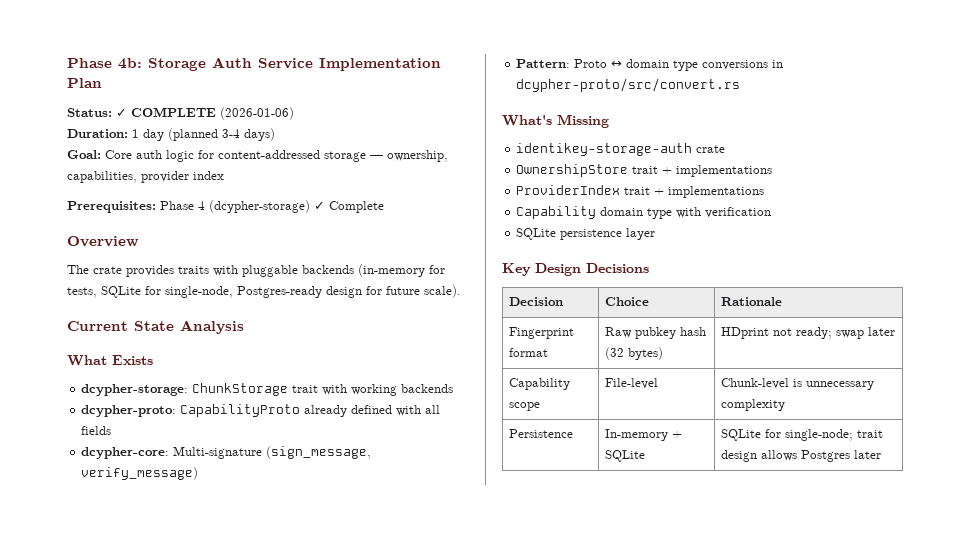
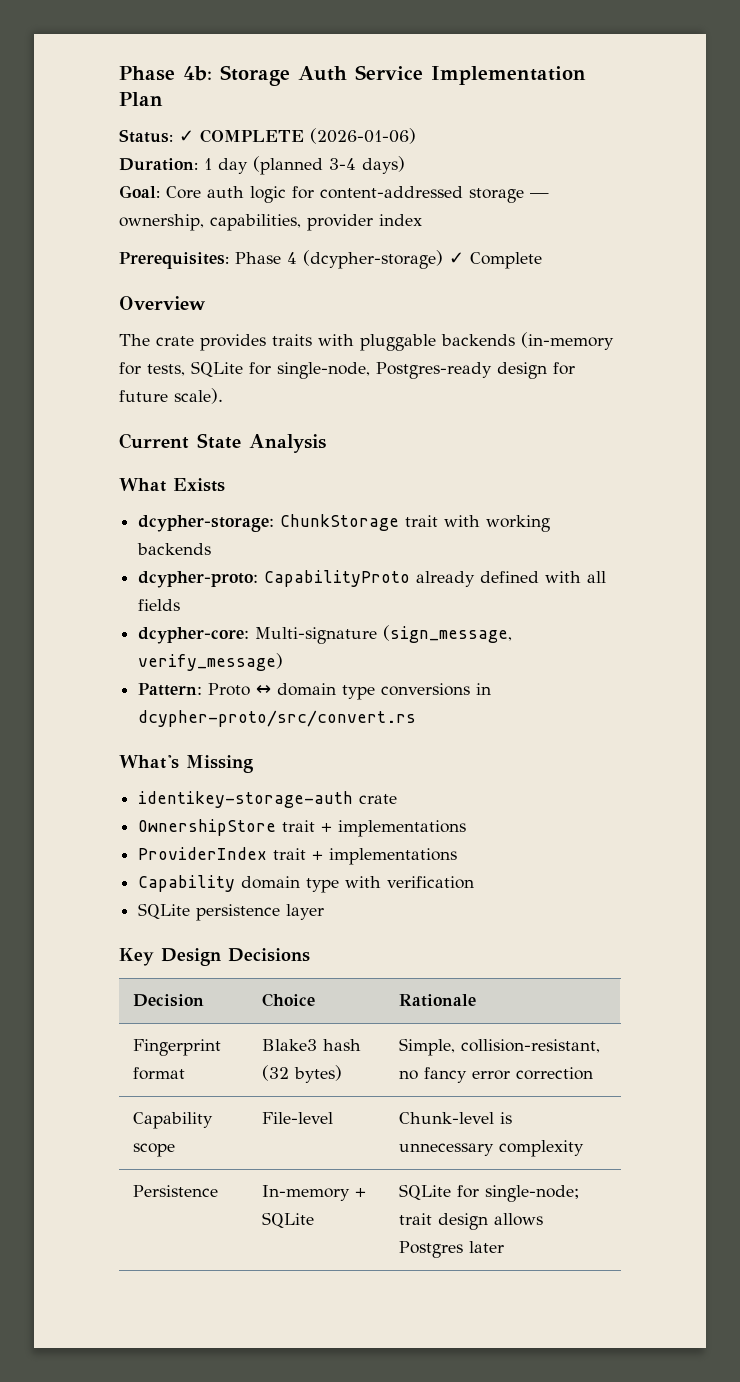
[605,327,677,339] Raw pubkey -> [261,1039,317,1051] Blake3
[721,327,896,339] HDprint not ready; swap later -> [398,1038,600,1056] [398,1067,593,1083] Simple, collision-resistant, no fancy error correction

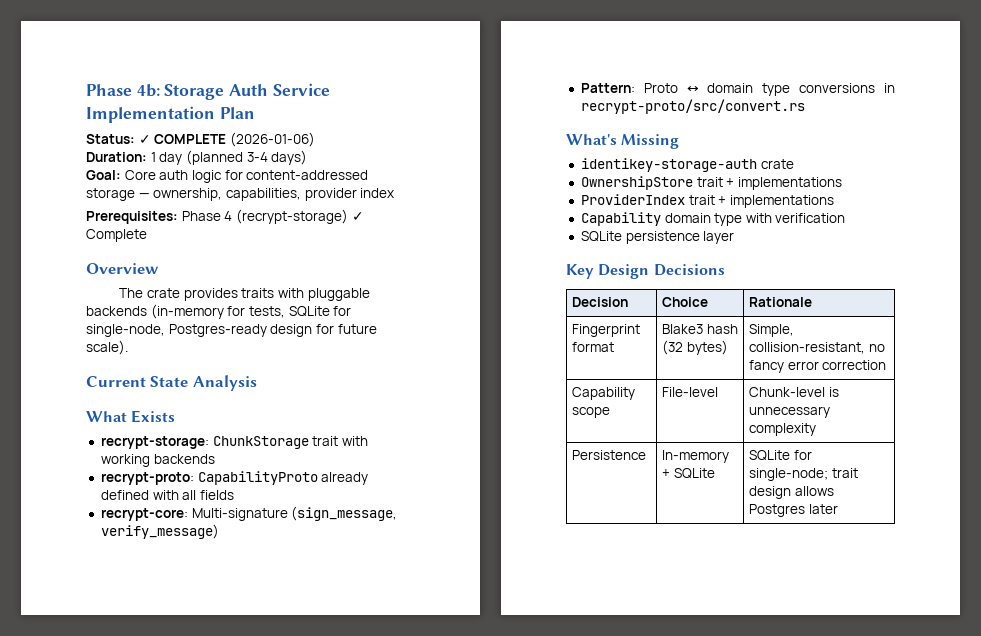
[303,250,443,269] (dcypher-storage) -> [235,209,348,224] (recrypt-storage)
[138,515,275,532] dcypher-storage: -> [100,436,209,449] recrypt-storage:
[138,571,259,588] dcypher-proto: -> [100,472,194,485] recrypt-proto:
[138,627,250,644] dcypher-core: -> [100,508,188,521] recrypt-core:
[138,710,417,727] dcypher-proto/src/convert.rs -> [580,99,805,114] recrypt-proto/src/convert.rs

